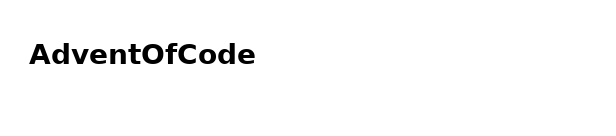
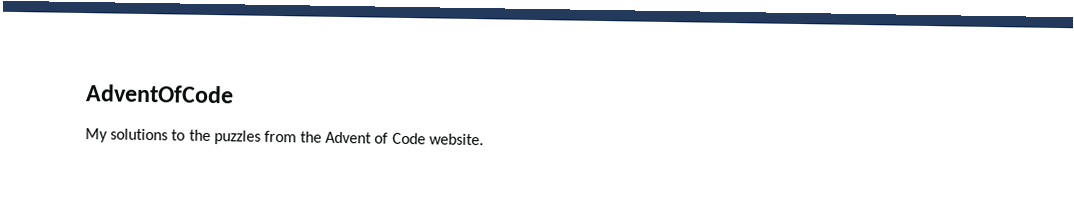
(256, 53) none -> [85,128,484,146] // My solutions to the puzzles from the Advent of Code website.

